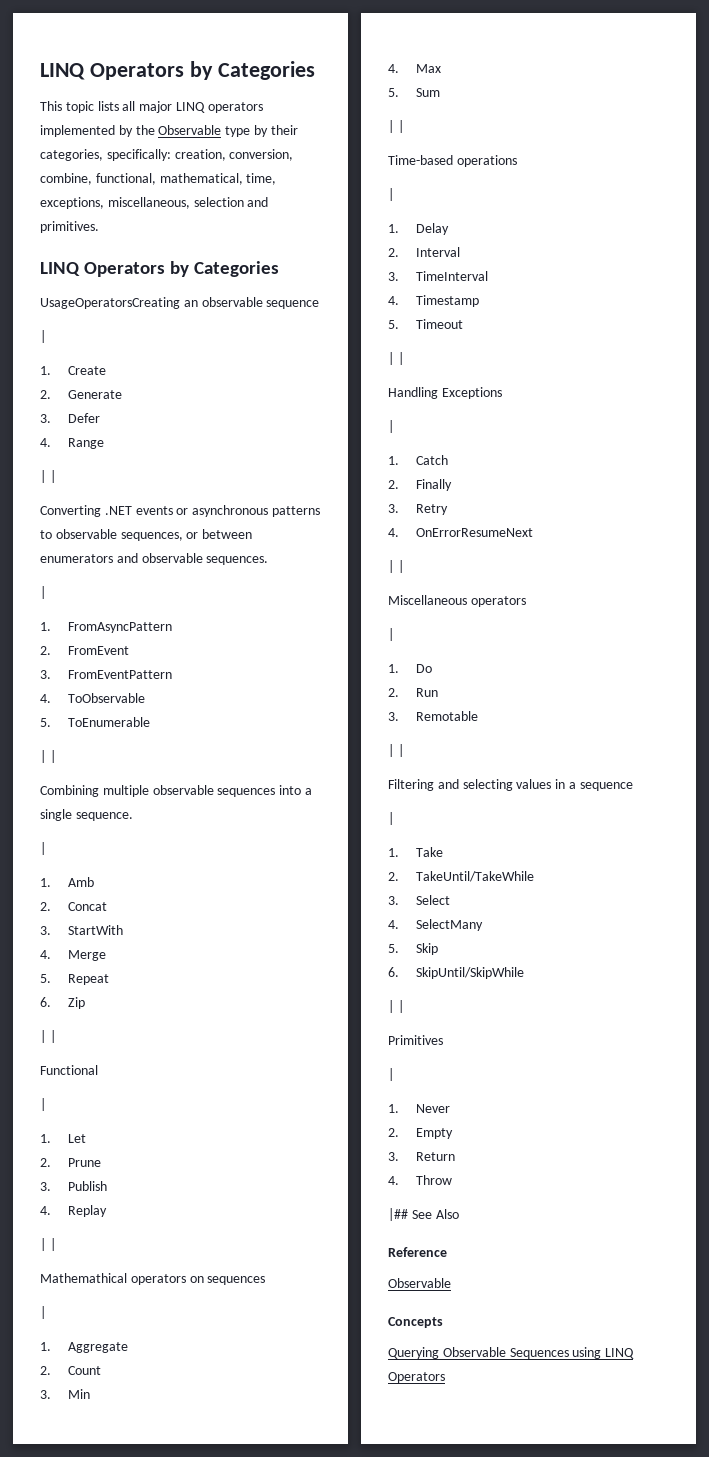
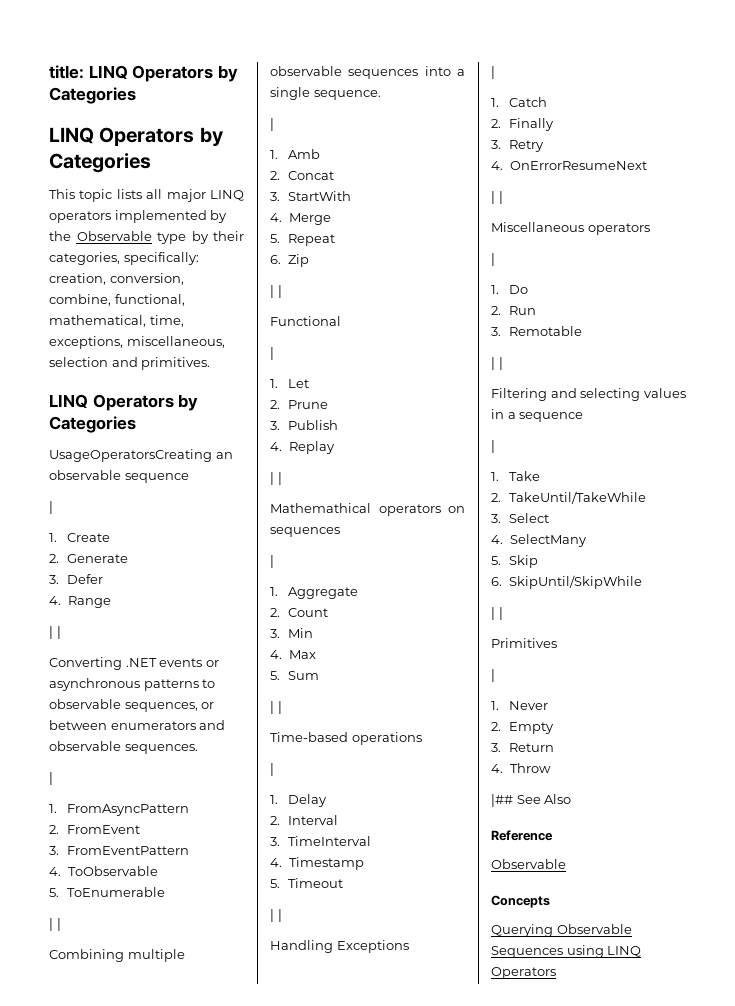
(40, 71) none -> [49,65,238,82] [49,87,136,104] title: LINQ Operators by Categories //

